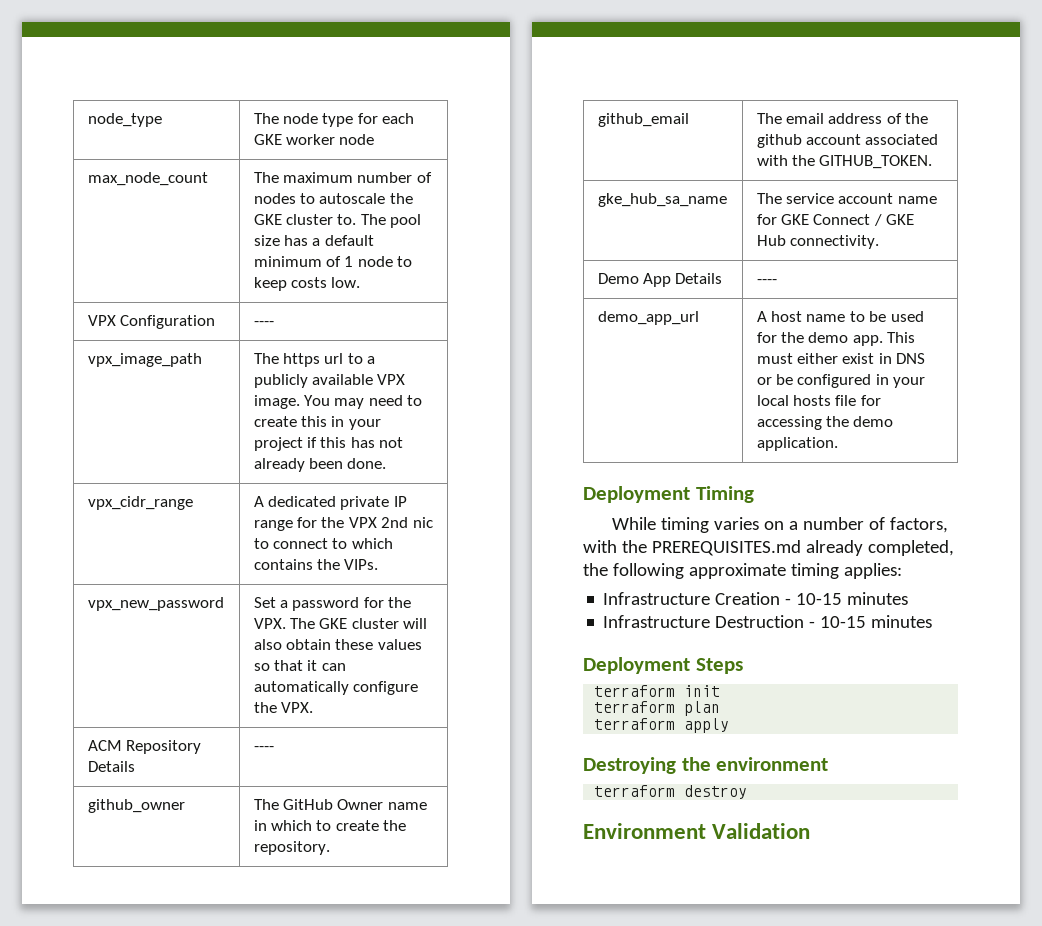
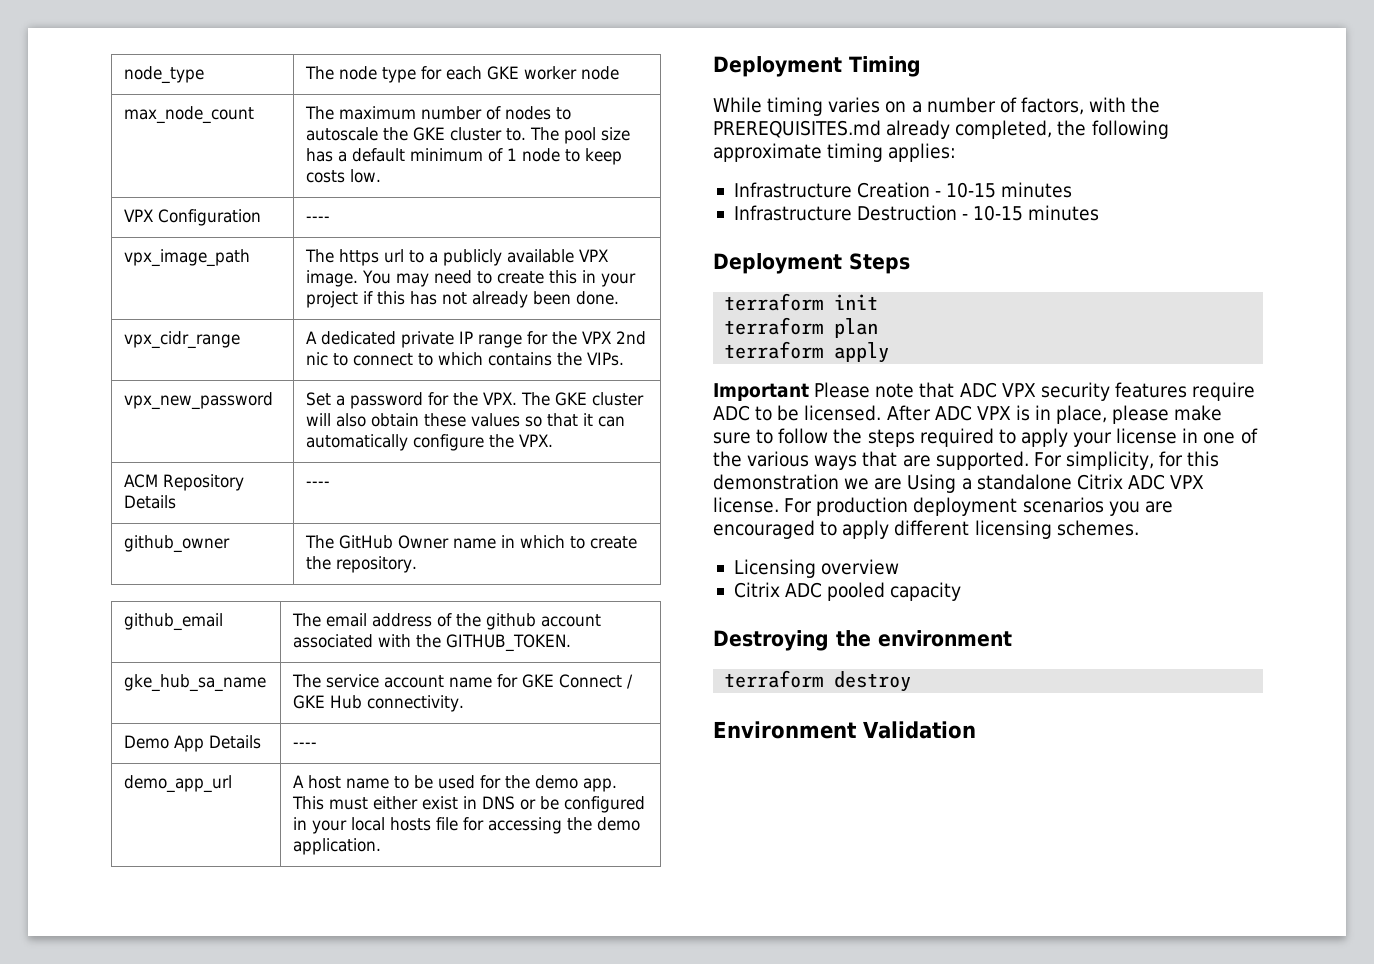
(730, 725) none -> [713,382,1256,401] [713,405,1223,424] [713,428,1258,447] [713,451,1220,470] [713,474,1205,493] [713,497,1173,516] [713,520,1139,539] [733,559,900,578] [733,582,962,601] // Important Please note that ADC VPX security features require ADC to be licensed. After ADC VPX is in place, please make sure to follow the steps required to apply your license in one of the various ways that are supported. For simplicity, for this demonstration we are Using a standalone Citrix ADC VPX license. For production deployment scenarios you are encouraged to apply different licensing schemes. // Licensing overview // Citrix ADC pooled capacity

